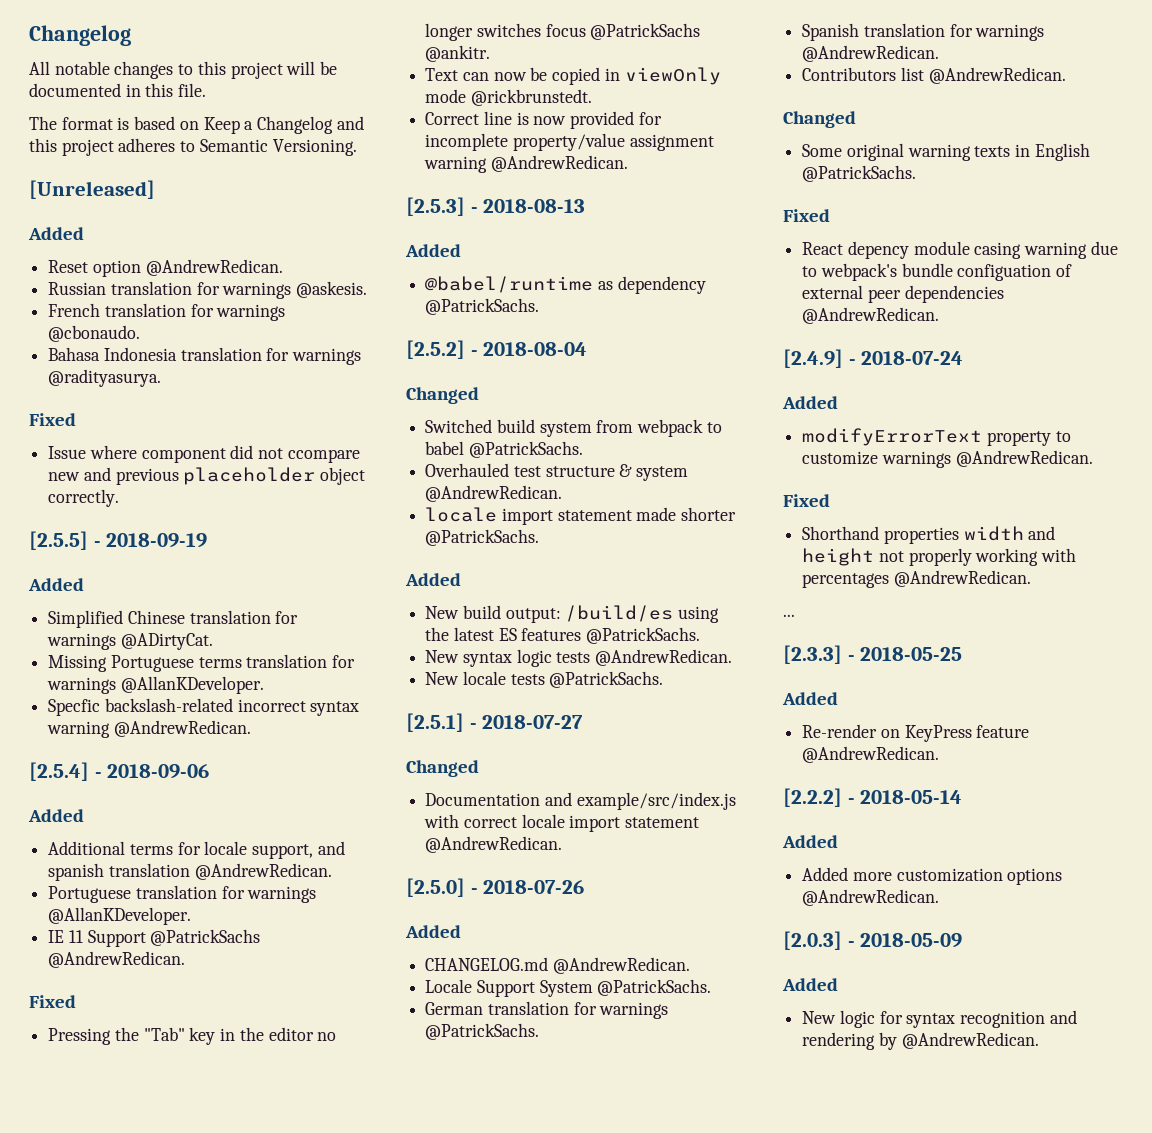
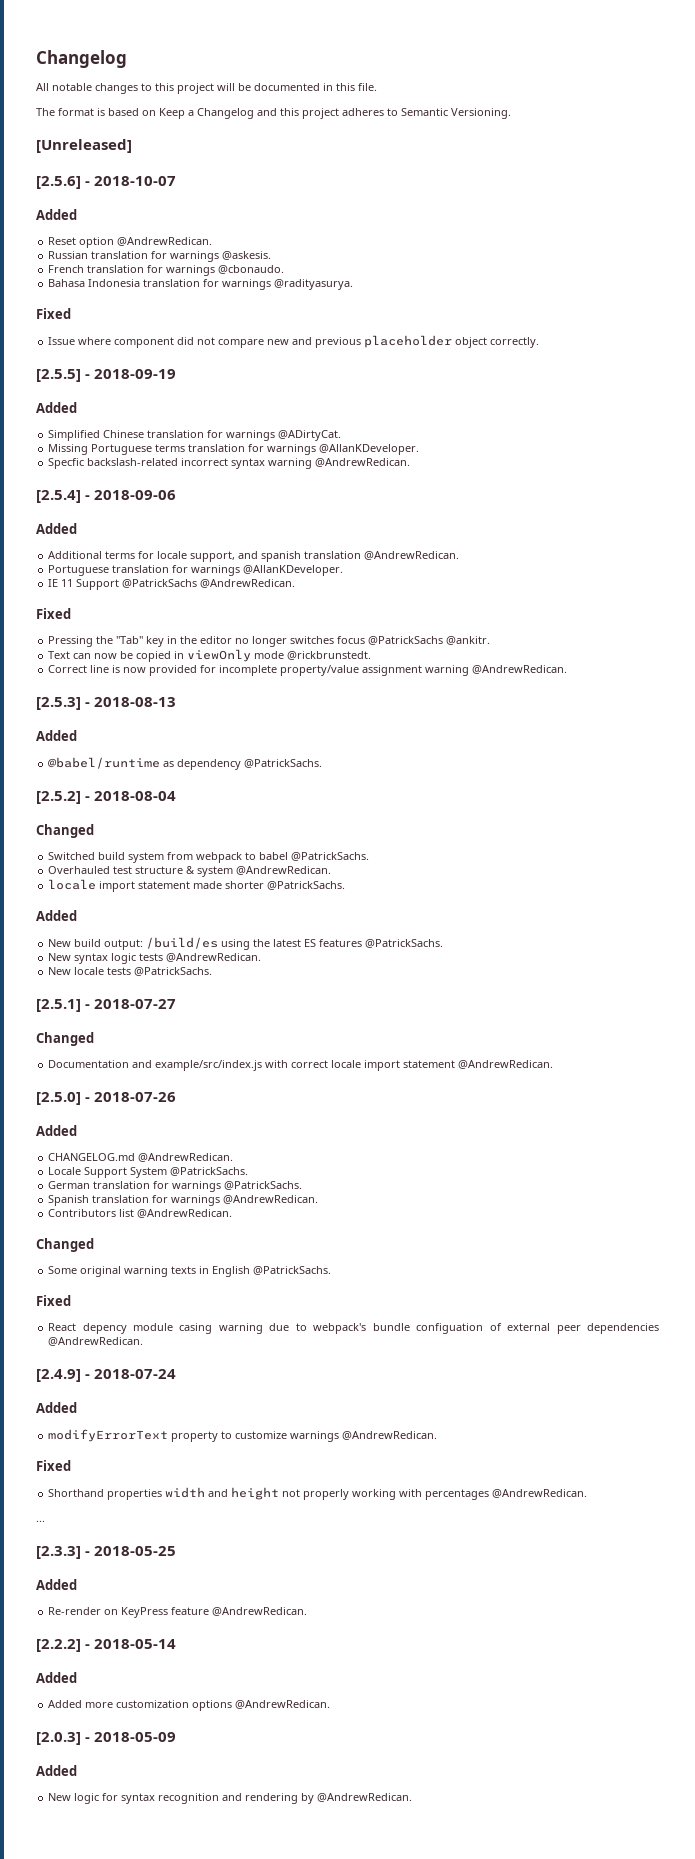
(155, 189) none -> [36,176,177,189] // [2.5.6] - 2018-10-07
[287,449,360,463] ccompare -> [218,339,265,348] compare

